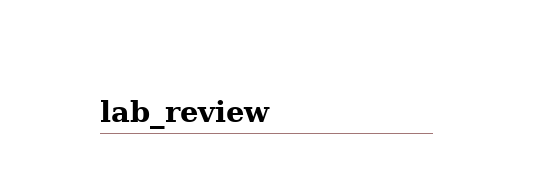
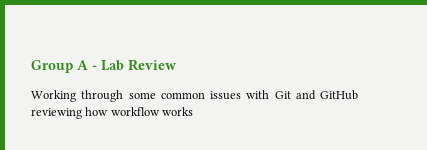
[100,100,270,129] lab_review -> [31,59,177,73] [31,90,358,102] [31,107,194,119] Group A - Lab Review // Working through some common issues with Git and GitHub reviewing how workflow works

